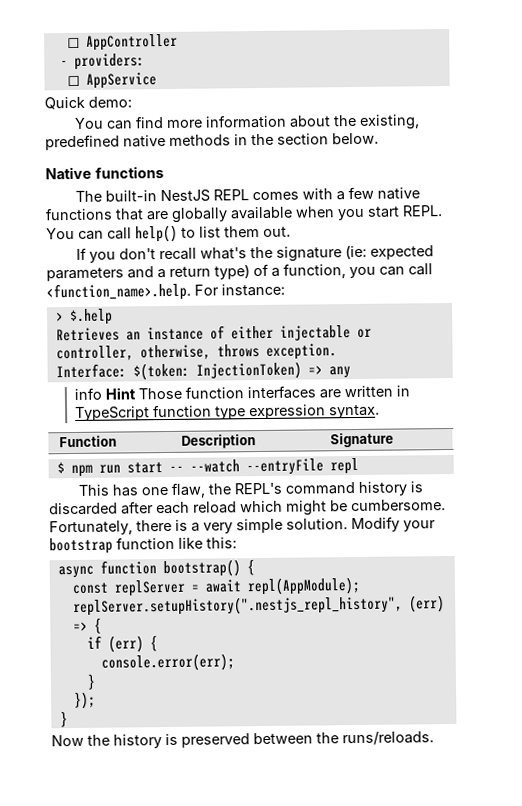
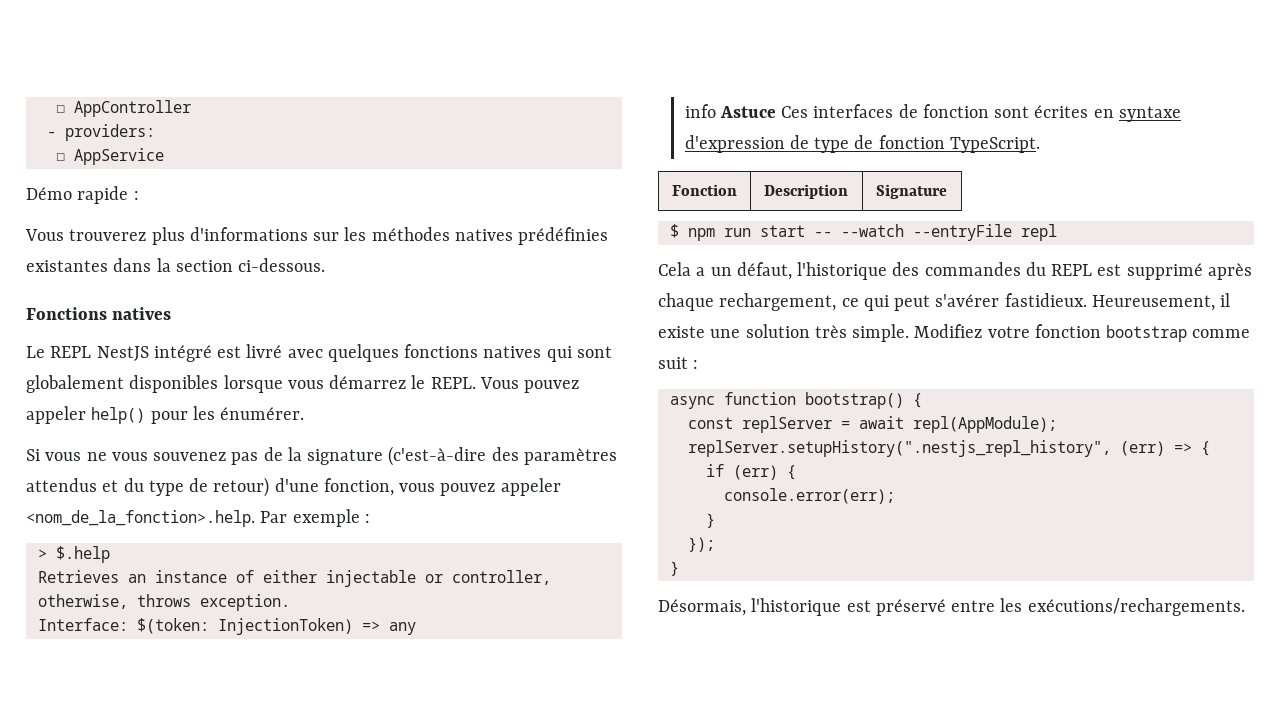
[44,96,132,110] [73,114,420,130] [45,132,379,151] [45,166,164,180] [74,186,420,203] [45,205,443,223] [46,224,291,243] [75,244,434,263] [46,263,433,282] [46,282,285,302] Quick demo: // You can find more information about the existing, predefined native methods in the section below. // Native functions // The built-in NestJS REPL comes with a few native functions that are globally available when you start REPL. You can call help() to list them out. // If you don't recall what's the signature (ie: expected parameters and a return type) of a function, you can call <function_name>.help. For instance: -> [26,186,139,204] [25,227,609,245] [26,258,326,272] [26,307,172,320] [26,344,612,362] [26,375,580,393] [26,406,305,424] [26,446,617,466] [26,477,561,497] [26,509,370,527] Démo rapide : // Vous trouverez plus d'informations sur les méthodes natives prédéfinies existantes dans la section ci-dessous. // Fonctions natives // Le REPL NestJS intégré est livré avec quelques fonctions natives qui sont globalement disponibles lorsque vous démarrez le REPL. Vous pouvez appeler help() pour les énumérer. // Si vous ne vous souvenez pas de la signature (c'est-à-dire des paramètres attendus et du type de retour) d'une fonction, vous pouvez appeler <nom_de_la_fonction>.help. Par exemple :
[104,385,410,400] [74,404,380,421] [59,435,118,448] Hint Those function interfaces are written in TypeScript function type expression syntax. // Function -> [719,104,1181,122] [684,135,1040,153] [671,184,737,196] Astuce Ces interfaces de fonction sont écrites en syntaxe d'expression de type de fonction TypeScript. // Fonction
[77,481,423,498] [49,499,446,516] [49,516,436,536] [49,536,237,555] This has one flaw, the REPL's command history is discarded after each reload which might be cumbersome. Fortunately, there is a very simple solution. Modify your bootstrap function like this: -> [658,262,1252,280] [658,293,1231,311] [658,324,1251,342] [658,357,699,369] Cela a un défaut, l'historique des commandes du REPL est supprimé après chaque rechargement, ce qui peut s'avérer fastidieux. Heureusement, il existe une solution très simple. Modifiez votre fonction bootstrap comme suit :
[51,731,434,749] Now the history is preserved between the runs/reloads. -> [658,598,1245,616] Désormais, l'historique est préservé entre les exécutions/rechargements.

